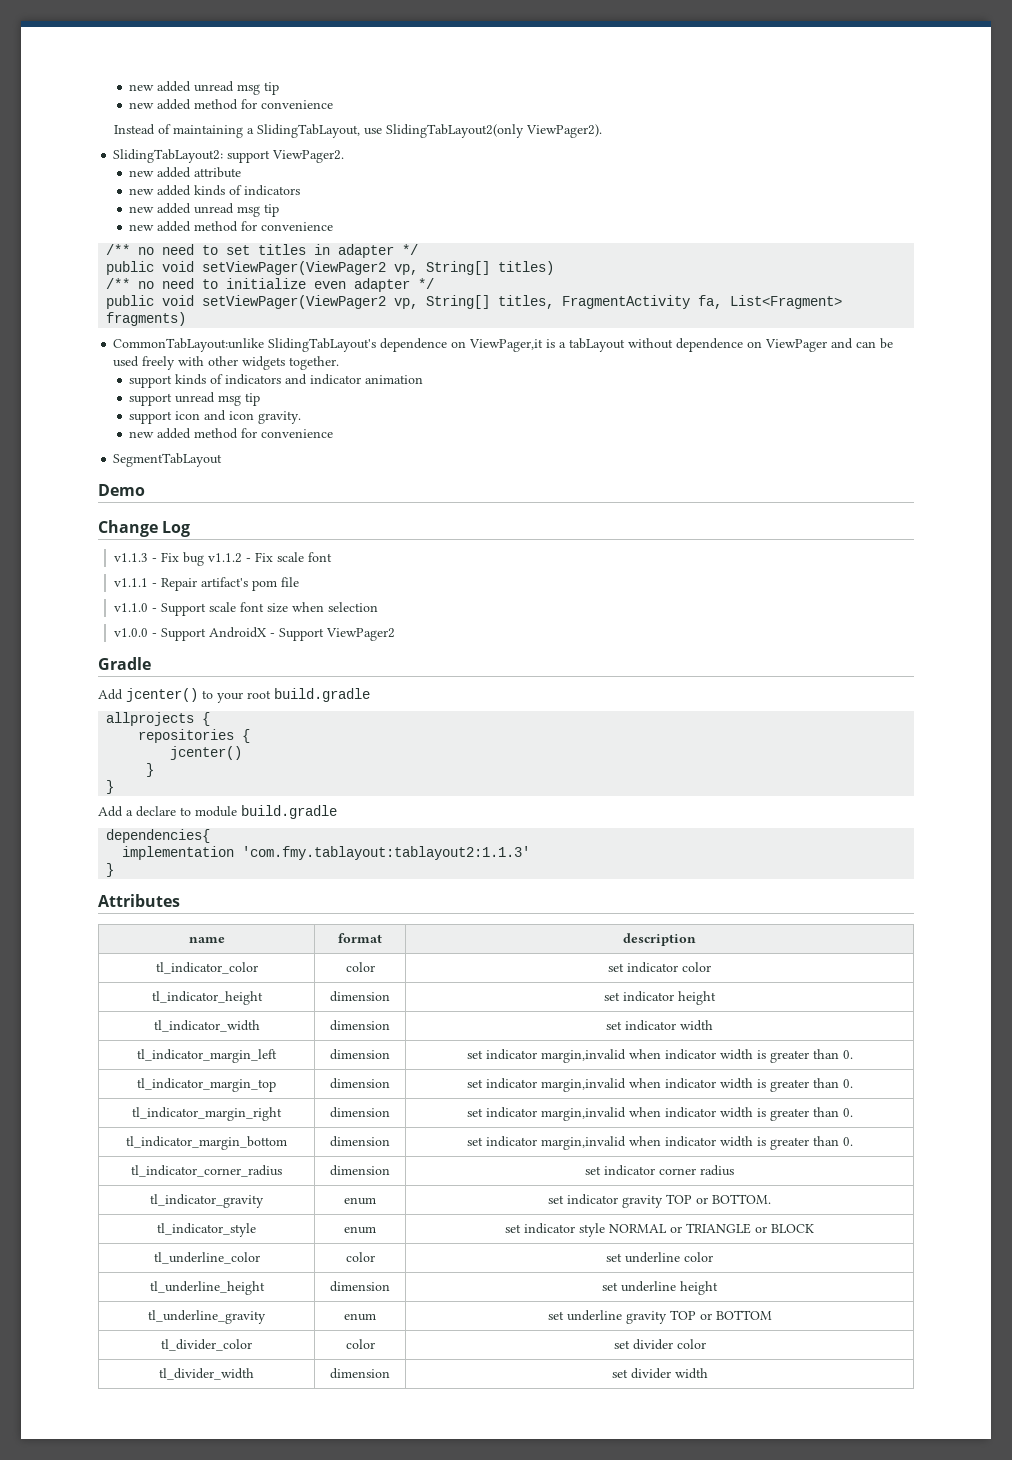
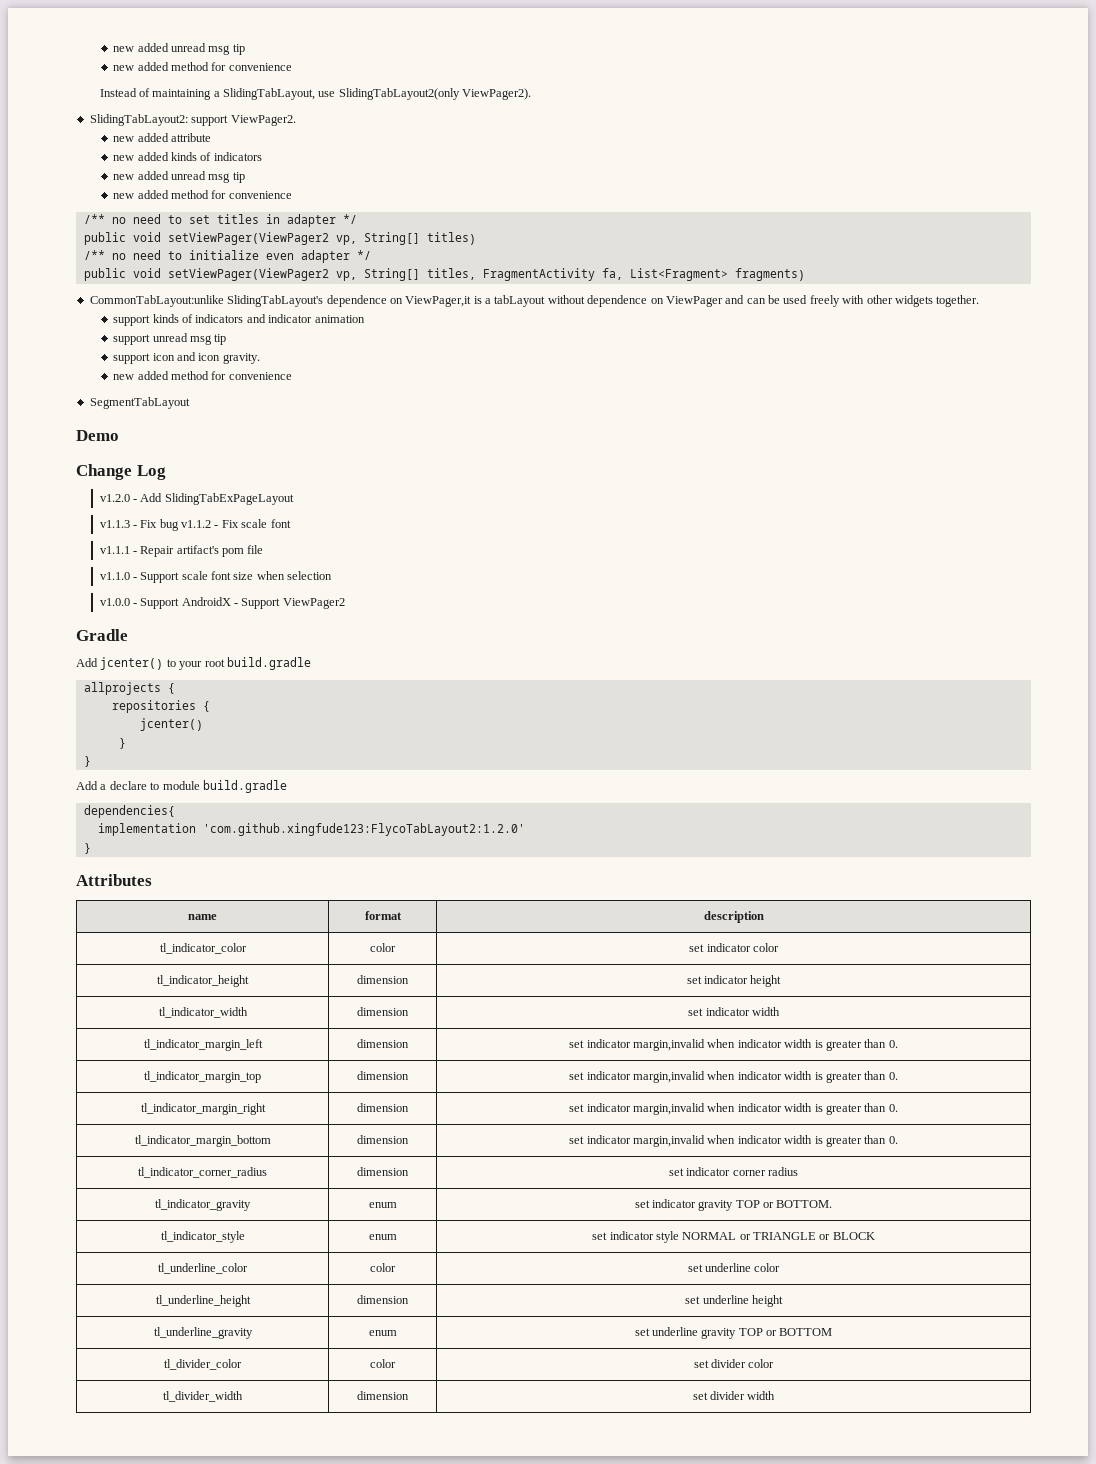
(191, 529) none -> [99,493,294,505] // v1.2.0 - Add SlidingTabExPageLayout
[242,846,531,860] 'com.fmy.tablayout:tablayout2:1.1.3' -> [202,823,525,836] 'com.github.xingfude123:FlycoTabLayout2:1.2.0'

